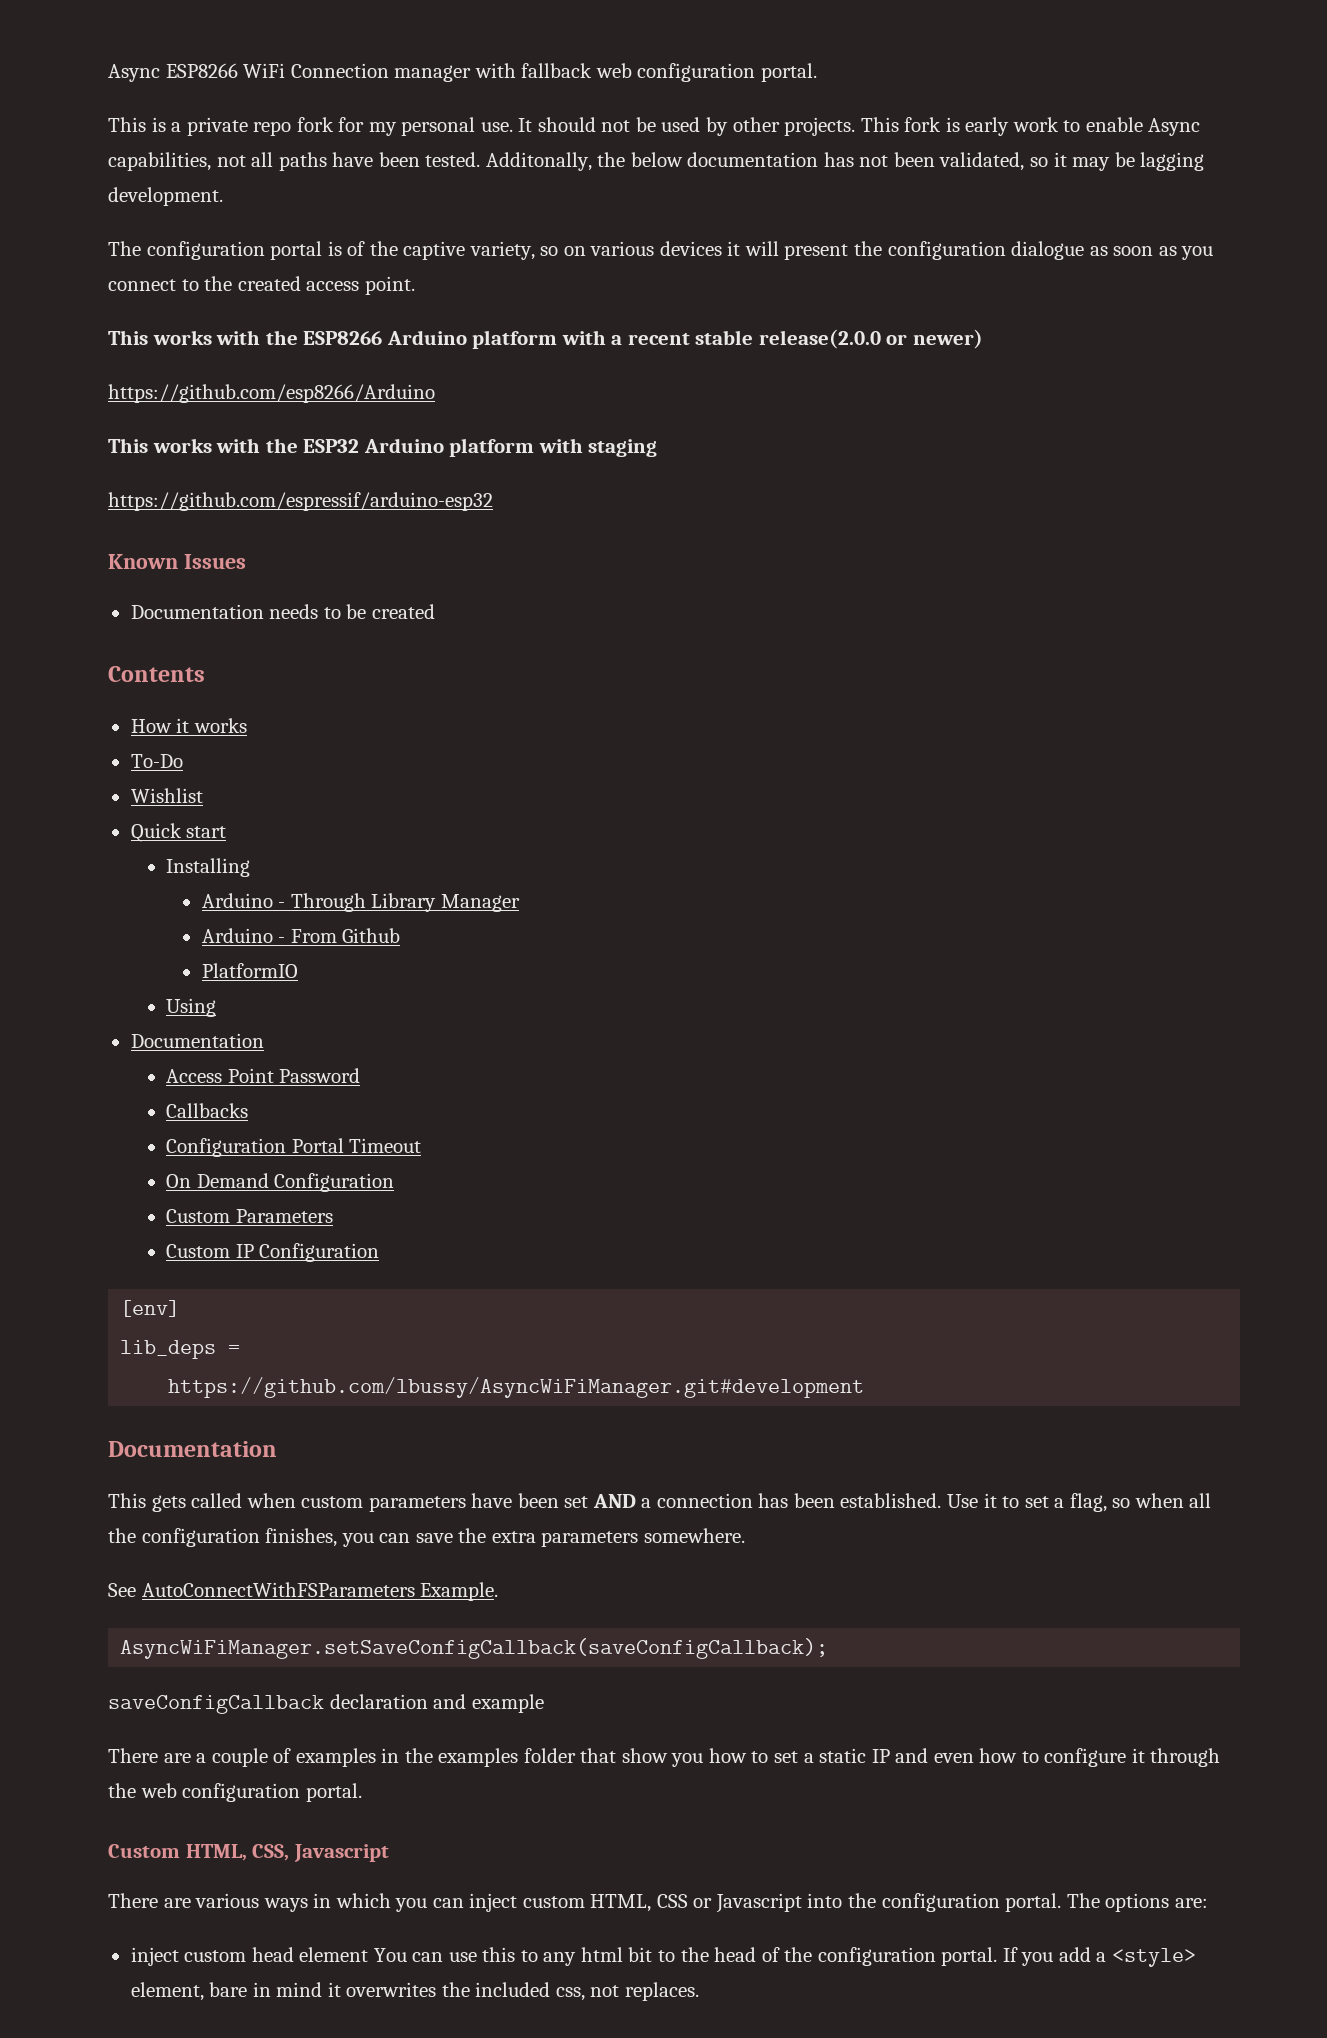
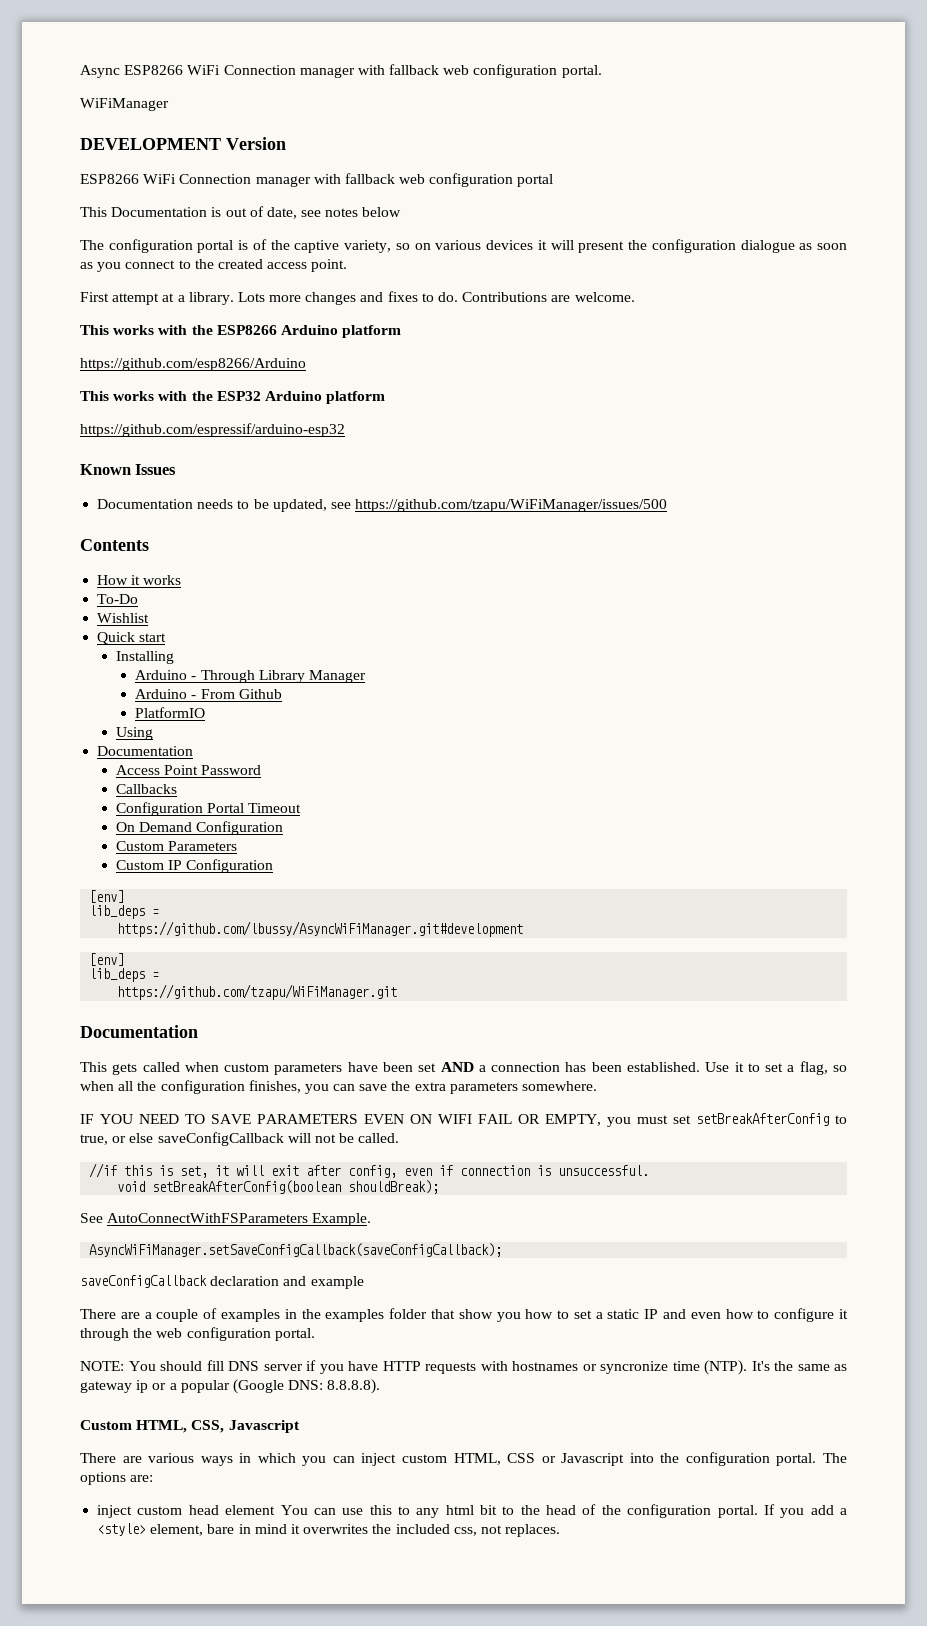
[108,117,1201,136] [108,152,1205,171] [108,187,223,206] This is a private repo fork for my personal use. It should not be used by other projects. This fork is early work to enable Async capabilities, not all paths have been tested. Additonally, the below documentation has not been validated, so it may be lagging development. -> [80,98,169,111] [80,137,286,150] [80,173,554,187] [80,206,402,219] WiFiManager // DEVELOPMENT Version // ESP8266 WiFi Connection manager with fallback web configuration portal // This Documentation is out of date, see notes below
(415, 285) none -> [80,291,635,305] // First attempt at a library. Lots more changes and fixes to do. Contributions are welcome.
[561,329,983,349] with a recent stable release(2.0.0 or newer) -> (402, 331) none
[538,438,658,457] with staging -> (386, 397) none
[371,604,435,619] created -> [272,499,668,512] updated, see https://github.com/tzapu/WiFiManager/issues/500
(865, 1387) none -> [89,953,125,966] [89,968,160,982] [117,984,398,1000] // [env] // lib_deps = // https://github.com/tzapu/WiFiManager.git
(745, 1535) none -> [80,1113,847,1127] [80,1132,400,1146] [89,1163,650,1178] [117,1180,440,1194] // IF YOU NEED TO SAVE PARAMETERS EVEN ON WIFI FAIL OR EMPTY, you must set setBreakAfterConfig to true, or else saveConfigCallback will not be called. // //if this is set, it will exit after config, even if connection is unsuccessful. // void setBreakAfterConfig(boolean shouldBreak);
(362, 1792) none -> [80,1360,847,1375] [80,1379,381,1394] // NOTE: You should fill DNS server if you have HTTP requests with hostnames or syncronize time (NTP). It's the same as gateway ip or a popular (Google DNS: 8.8.8.8).

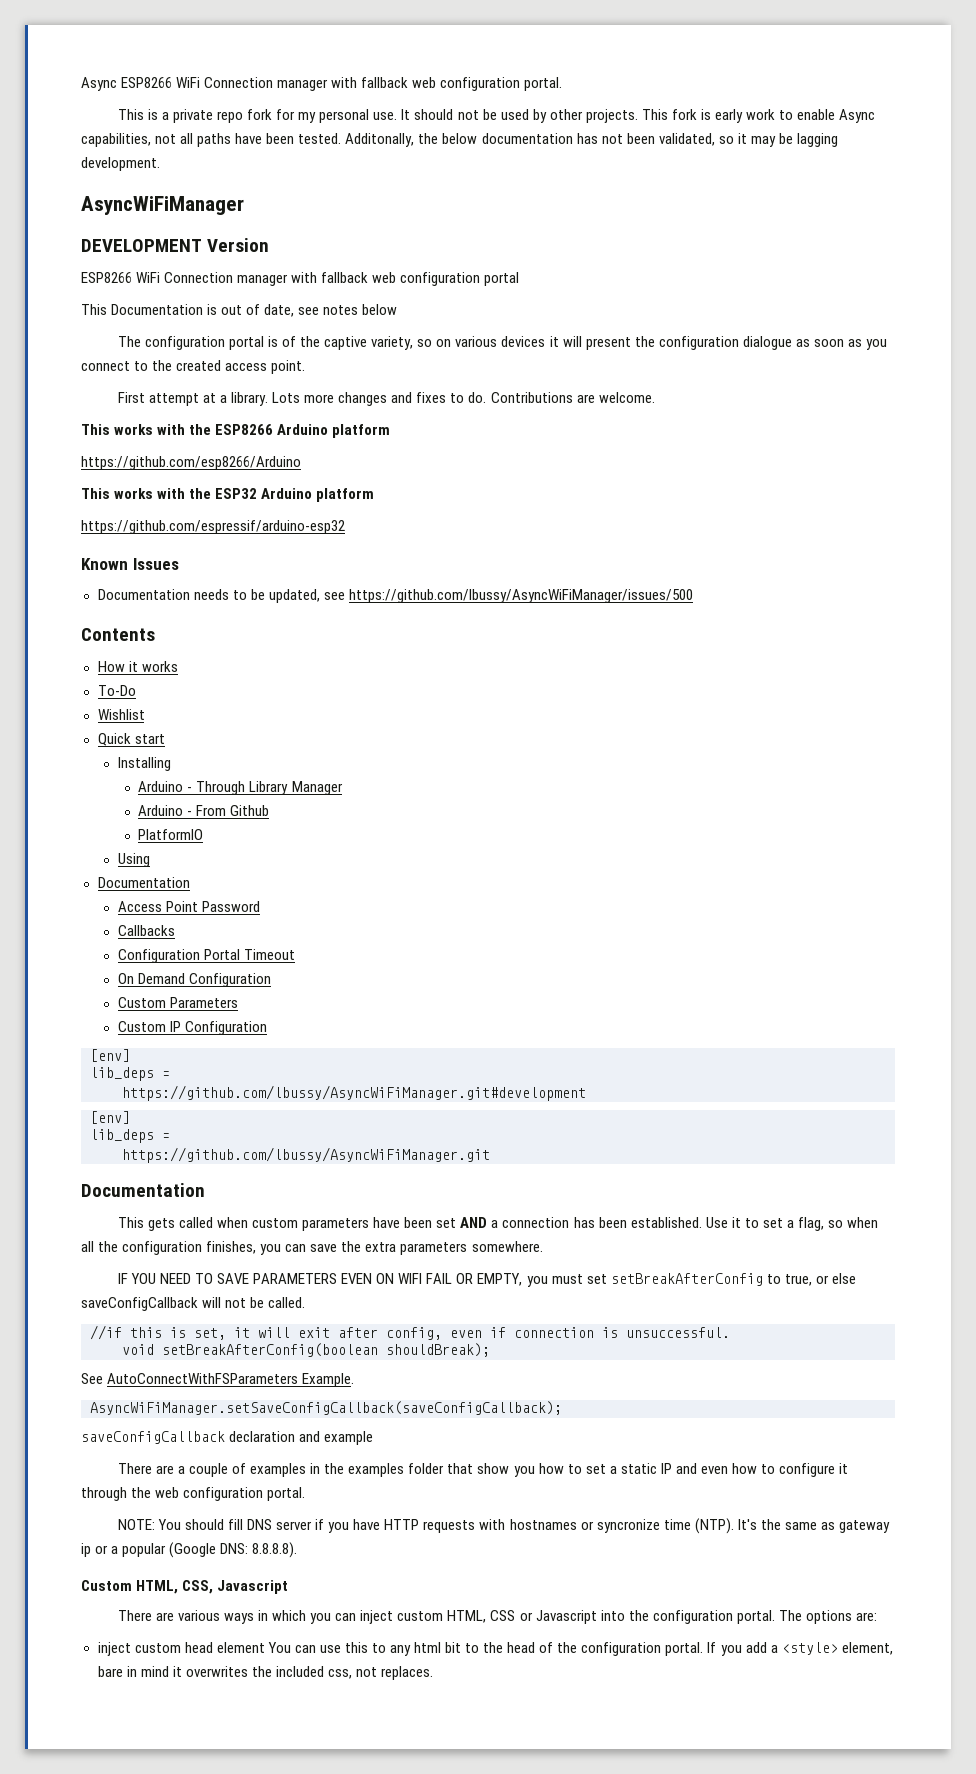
[80,98,169,111] WiFiManager -> [117,109,876,123] [81,133,838,147] [81,157,160,171] [81,196,244,215] This is a private repo fork for my personal use. It should not be used by other projects. This fork is early work to enable Async capabilities, not all paths have been tested. Additonally, the below documentation has not been validated, so it may be lagging development. // AsyncWiFiManager
[355,499,668,512] https://github.com/tzapu/WiFiManager/issues/500 -> [348,589,693,603] https://github.com/lbussy/AsyncWiFiManager/issues/500
[117,984,398,1000] https://github.com/tzapu/WiFiManager.git -> [122,1147,490,1163] https://github.com/lbussy/AsyncWiFiManager.git

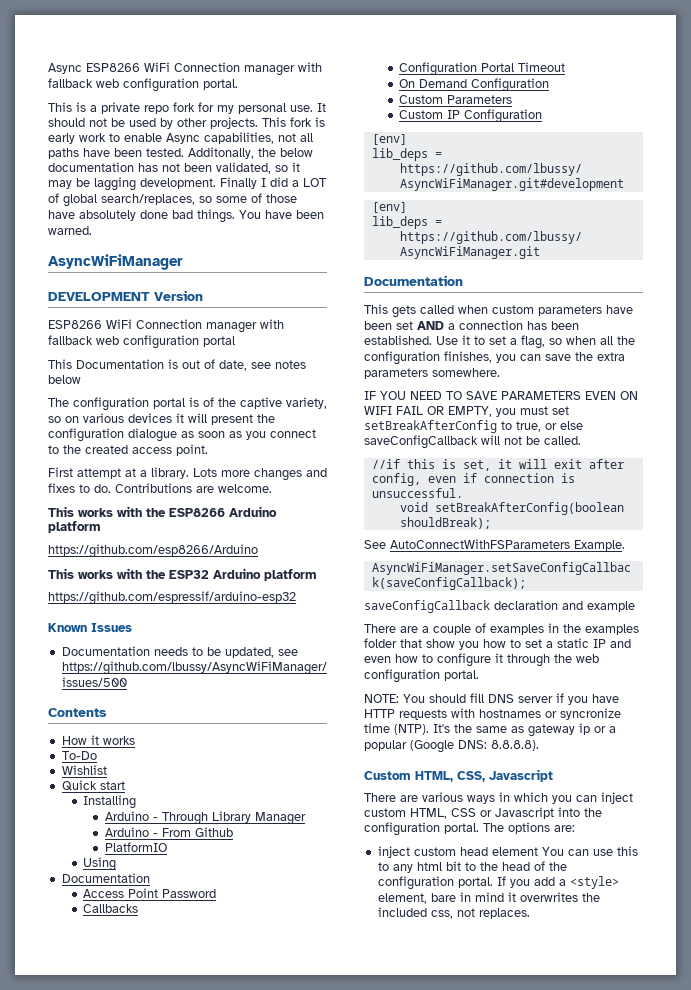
(160, 164) none -> [220,177,327,189] [48,193,297,207] [48,209,324,223] [48,226,92,235] Finally I did a LOT of global search/replaces, so some of those have absolutely done bad things. You have been warned.

